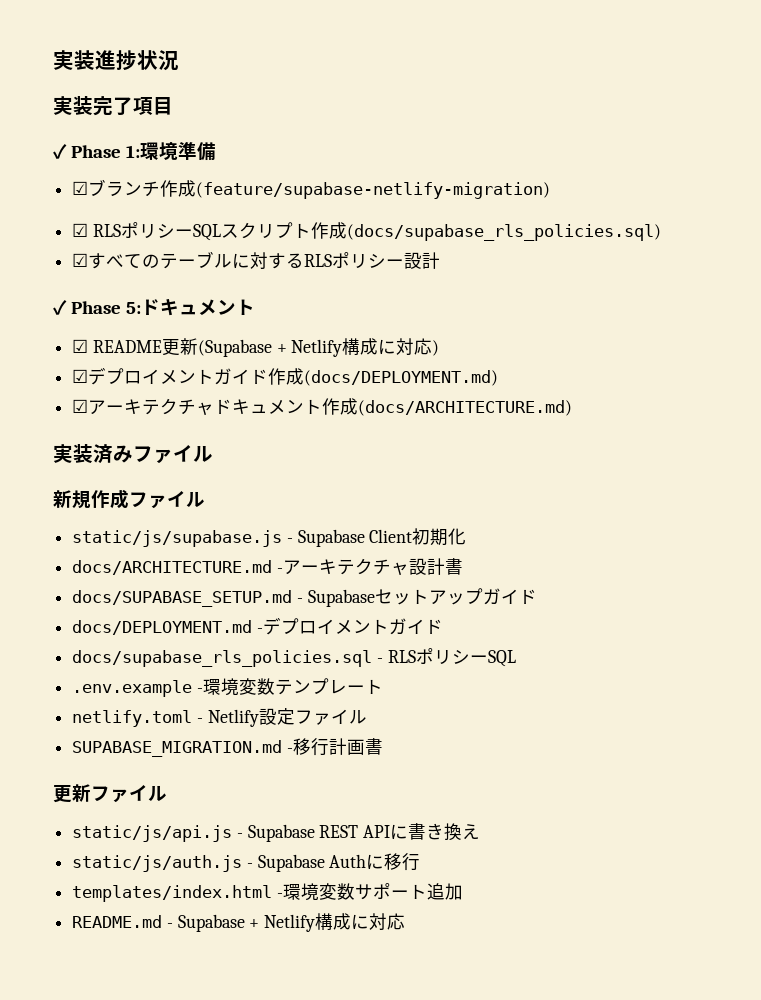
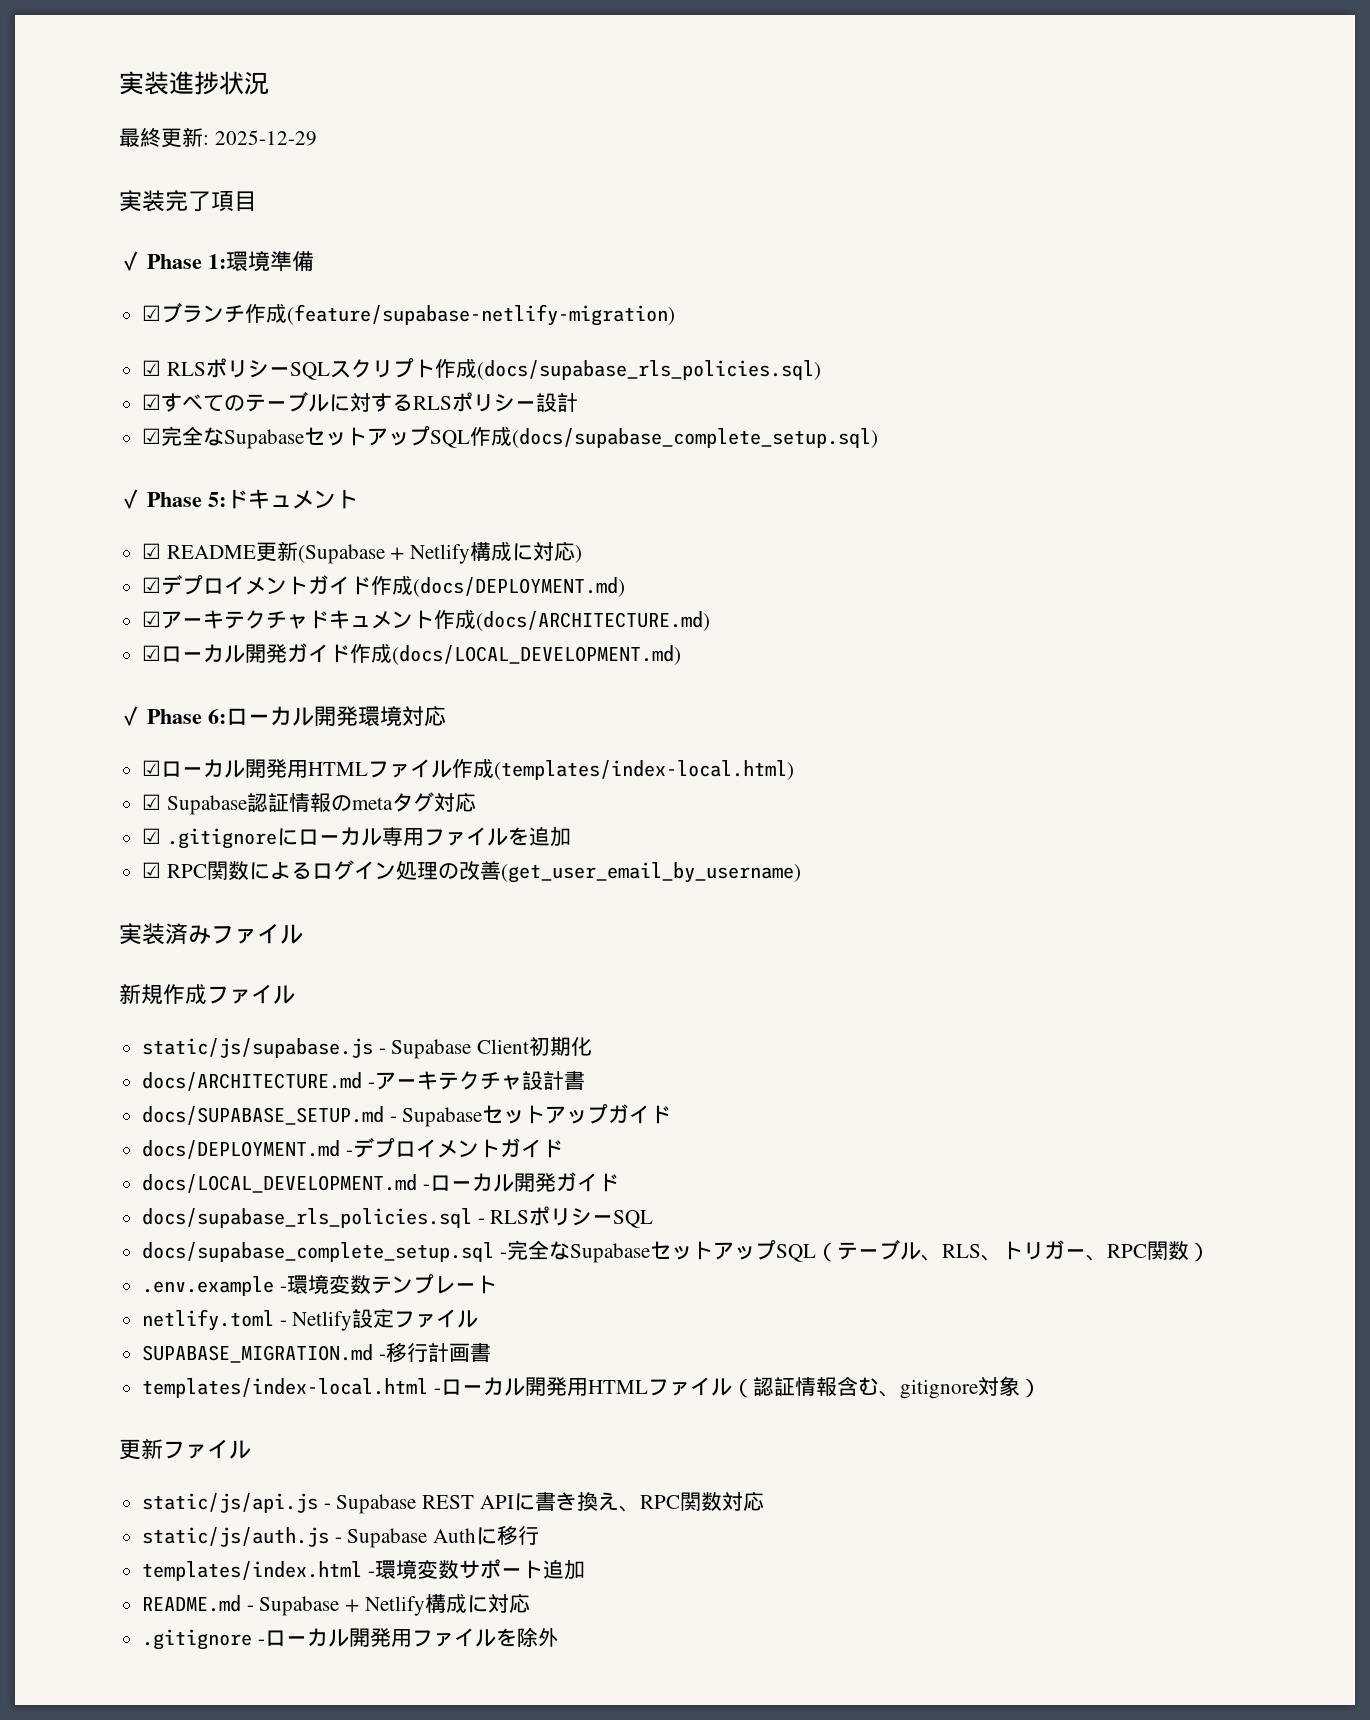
(179, 60) none -> [119,127,317,148] // 最終更新: 2025-12-29
(441, 260) none -> [142,426,879,449] // ☑完全なSupabaseセットアップSQL作成(docs/supabase_complete_setup.sql)
(573, 408) none -> [142,643,682,665] [119,706,446,727] [142,759,795,780] [142,792,476,815] [142,826,571,849] [142,860,801,883] // ☑ローカル開発ガイド作成(docs/LOCAL_DEVELOPMENT.md) // ✓ Phase 6:ローカル開発環境対応 // ☑ローカル開発用HTMLファイル作成(templates/index-local.html) // ☑ Supabase認証情報のmetaタグ対応 // ☑ .gitignoreにローカル専用ファイルを追加 // ☑ RPC関数によるログイン処理の改善(get_user_email_by_username)
(443, 626) none -> [142,1172,619,1193] // docs/LOCAL_DEVELOPMENT.md -ローカル開発ガイド
(516, 658) none -> [142,1240,1210,1263] // docs/supabase_complete_setup.sql -完全なSupabaseセットアップSQL（テーブル、RLS、トリガー、RPC関数）
(383, 746) none -> [142,1376,1041,1399] // templates/index-local.html -ローカル開発用HTMLファイル（認証情報含む、gitignore対象）
(481, 832) none -> [618,1491,764,1512] 、RPC関数対応
(406, 921) none -> [142,1627,559,1650] // .gitignore -ローカル開発用ファイルを除外

